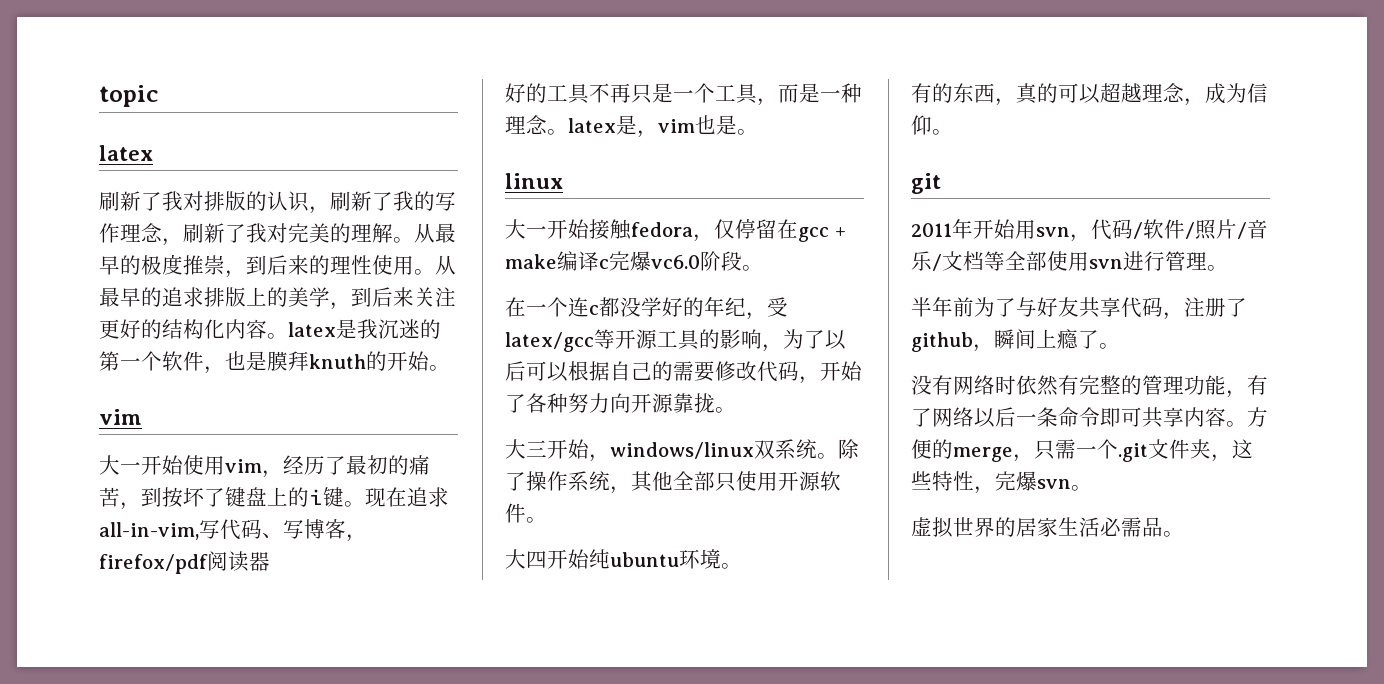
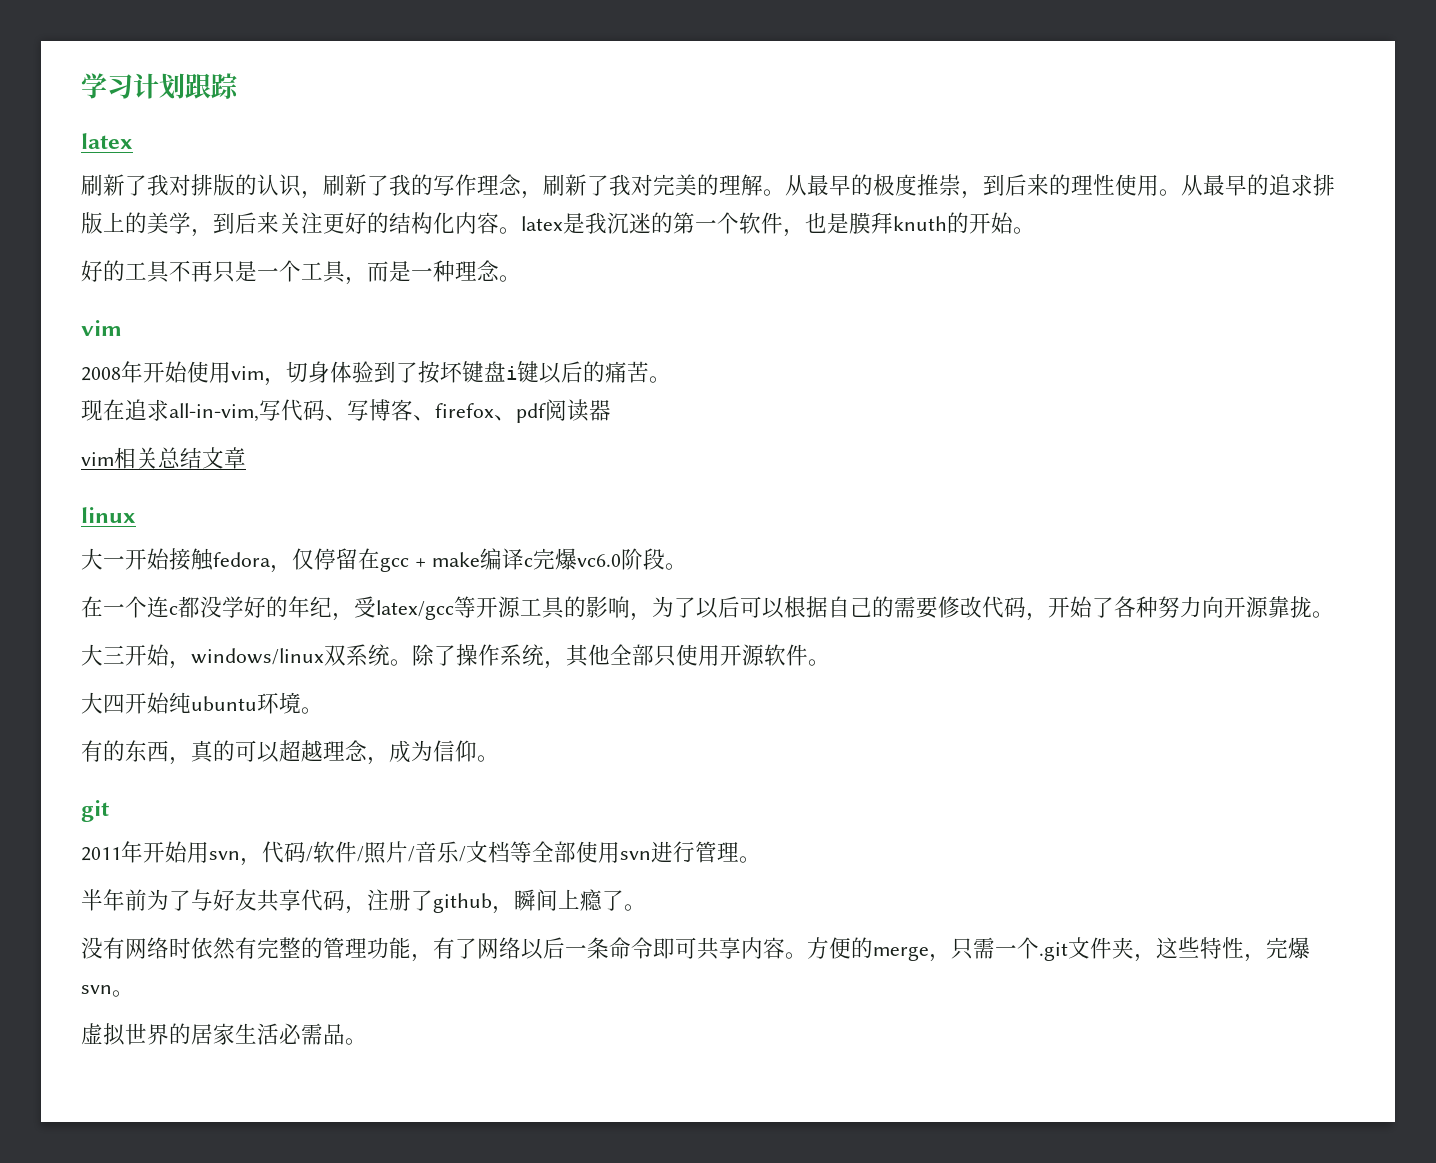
[99,85,158,107] topic -> [81,73,239,100] 学习计划跟踪
[99,409,142,425] [99,455,430,478] [99,487,449,510] [99,519,367,542] [99,551,270,574] // vim // 大一开始使用vim，经历了最初的痛苦，到按坏了键盘上的i键。现在追求all-in-vim,写代码、写博客，firefox/pdf阅读器 -> (1035, 230) none
[568,115,758,138] latex是，vim也是。 -> [81,320,122,336] [81,361,671,386] [81,399,611,423] [81,447,246,469] // vim // 2008年开始使用vim，切身体验到了按坏键盘i键以后的痛苦。 // 现在追求all-in-vim,写代码、写博客、firefox、pdf阅读器 // vim相关总结文章

